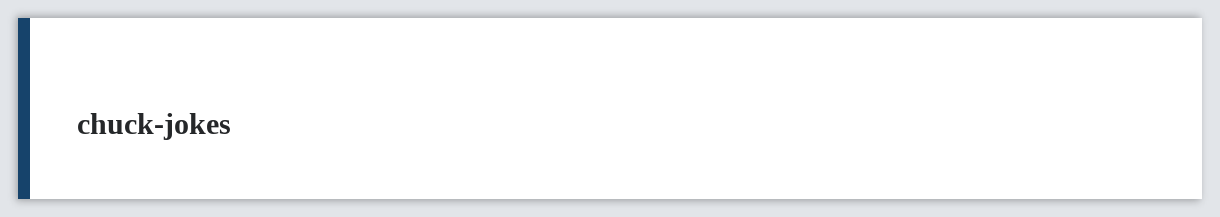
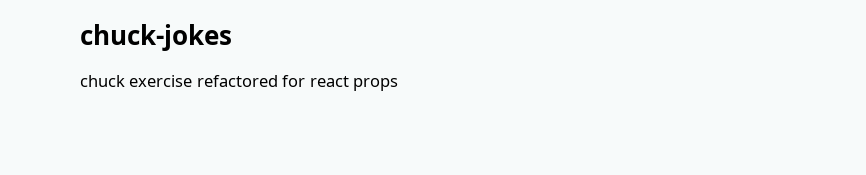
(231, 126) none -> [80,75,399,91] // chuck exercise refactored for react props

